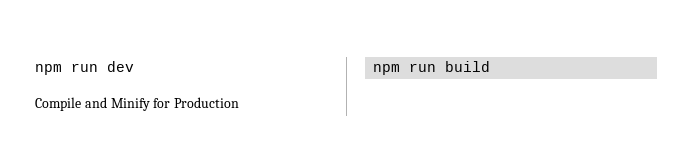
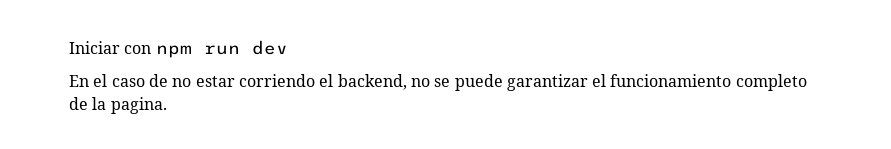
(35, 69) none -> [69,41,152,54] Iniciar con
[35,97,240,111] [373,61,491,75] Compile and Minify for Production // npm run build -> [69,74,807,91] [69,97,167,114] En el caso de no estar corriendo el backend, no se puede garantizar el funcionamiento completo de la pagina.

